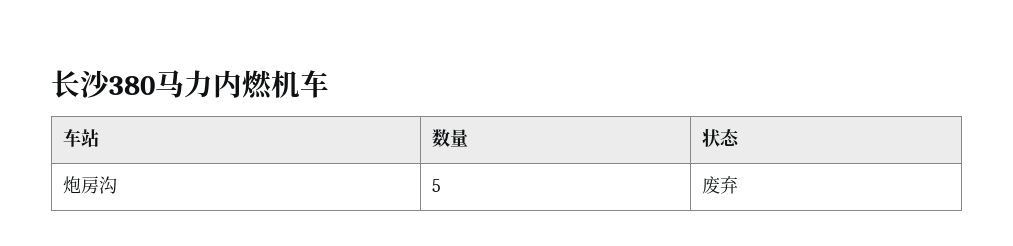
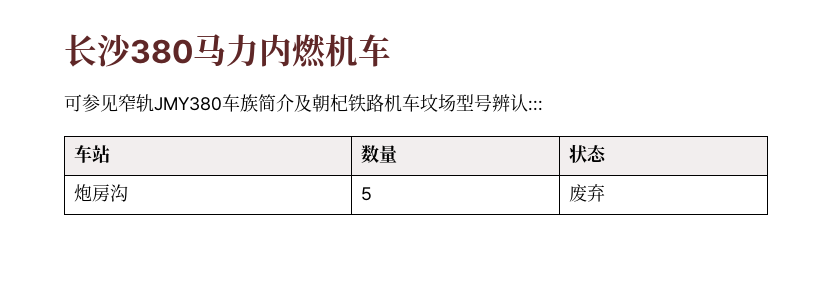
(329, 84) none -> [64,94,543,112] // 可参见窄轨JMY380车族简介及朝杞铁路机车坟场型号辨认:::

